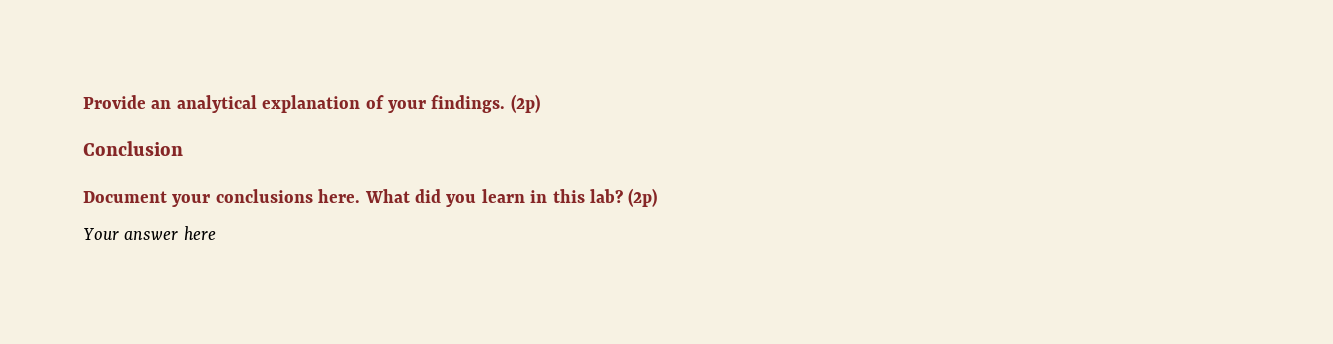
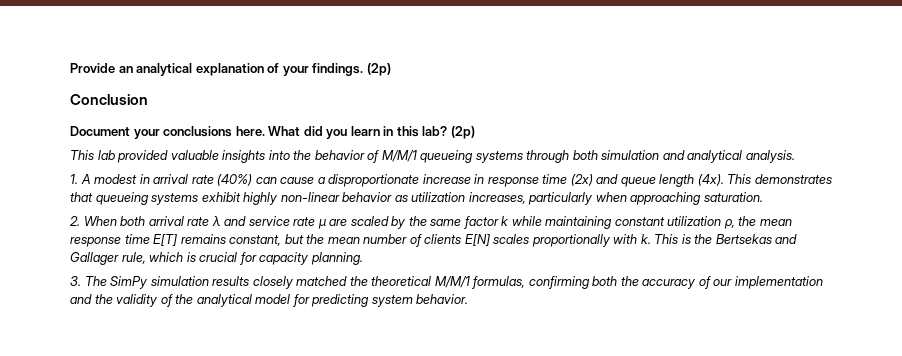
[83,226,216,240] Your answer here -> [70,150,795,163] [70,174,832,187] [70,192,763,205] [69,216,792,229] [70,234,798,247] [70,252,363,265] [70,276,823,289] [70,294,469,307] This lab provided valuable insights into the behavior of M/M/1 queueing systems through both simulation and analytical analysis. // 1. A modest in arrival rate (40%) can cause a disproportionate increase in response time (2x) and queue length (4x). This demonstrates that queueing systems exhibit highly non-linear behavior as utilization increases, particularly when approaching saturation. // 2. When both arrival rate λ and service rate μ are scaled by the same factor k while maintaining constant utilization ρ, the mean response time E[T] remains constant, but the mean number of clients E[N] scales proportionally with k. This is the Bertsekas and Gallager rule, which is crucial for capacity planning. // 3. The SimPy simulation results closely matched the theoretical M/M/1 formulas, confirming both the accuracy of our implementation and the validity of the analytical model for predicting system behavior.

